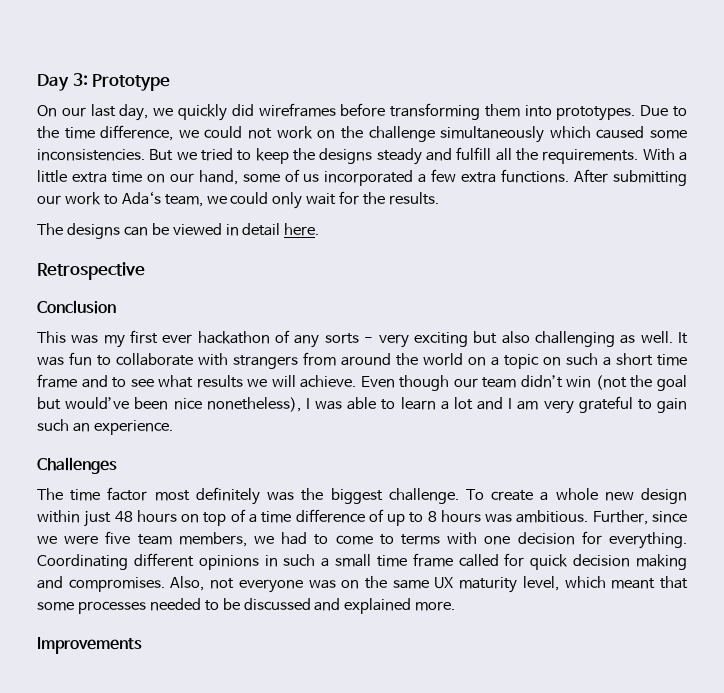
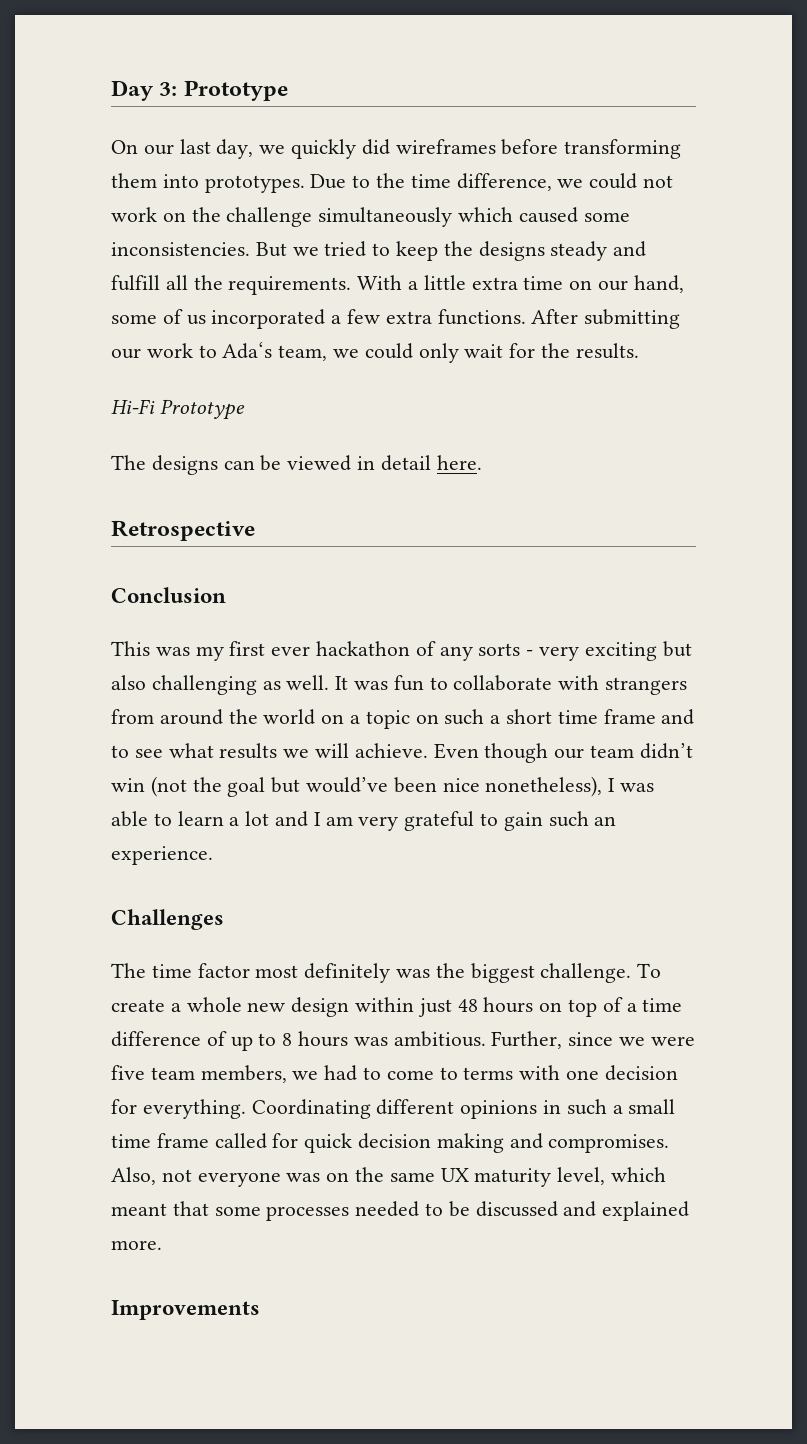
(440, 198) none -> [111,399,245,420] // Hi-Fi Prototype

